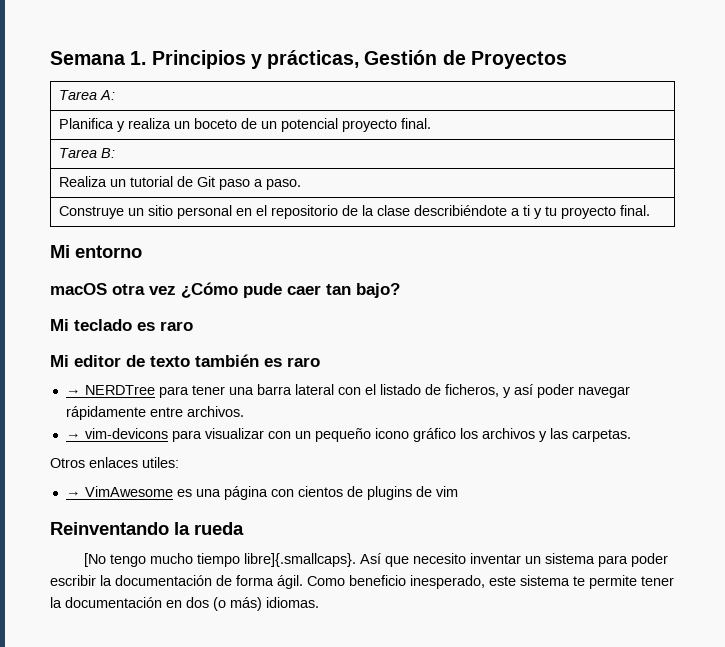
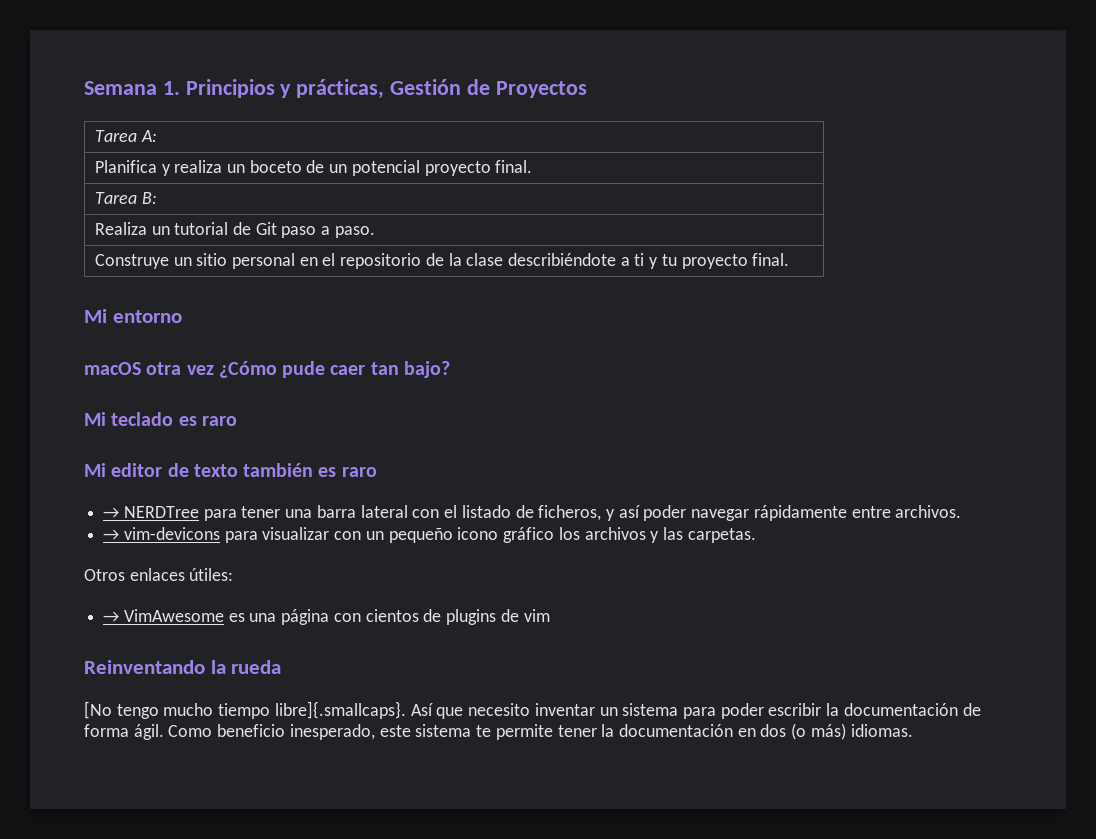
[142,457,179,468] utiles: -> [189,568,234,581] útiles:

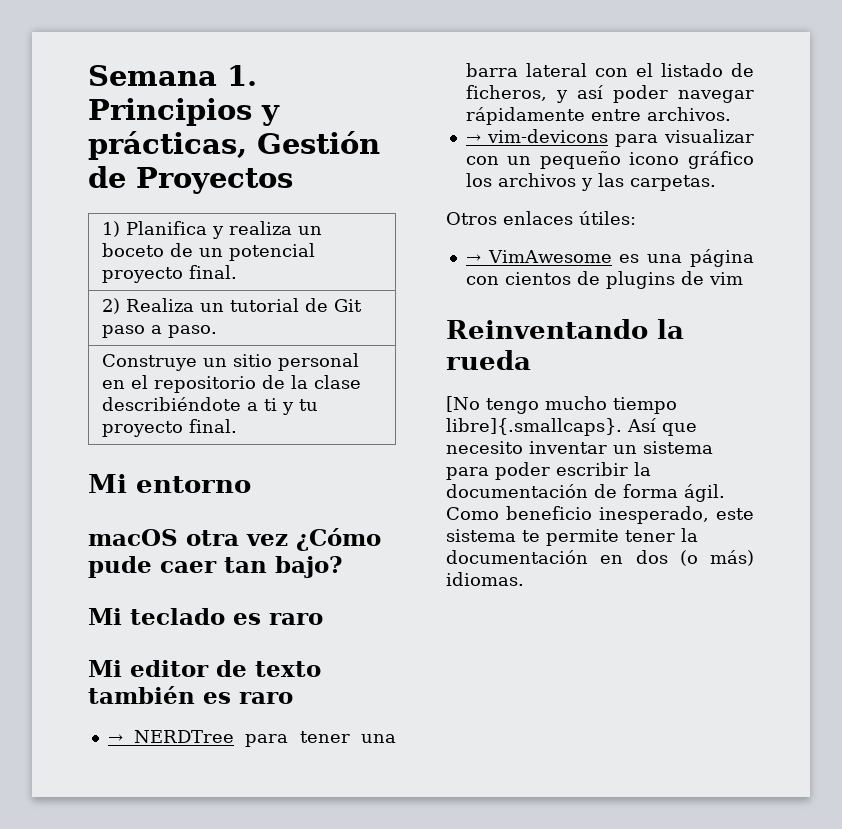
[94,130,157,142] Tarea A: // -> [102,221,121,237] 1)
[94,192,157,204] Tarea B: // -> [102,298,121,314] 2)

